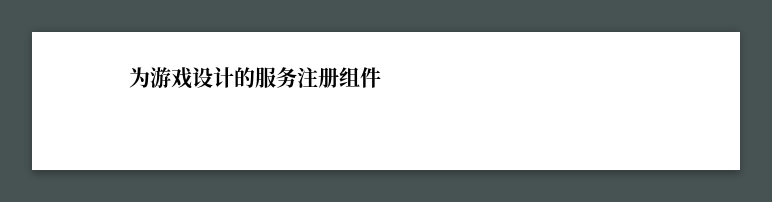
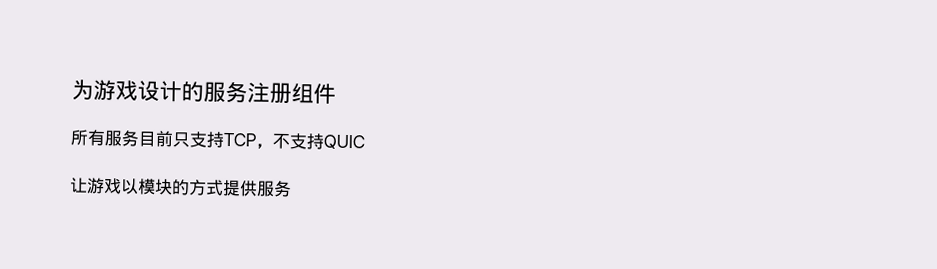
(381, 77) none -> [70,129,365,150] [69,177,292,198] // 所有服务目前只支持TCP，不支持QUIC // 让游戏以模块的方式提供服务

